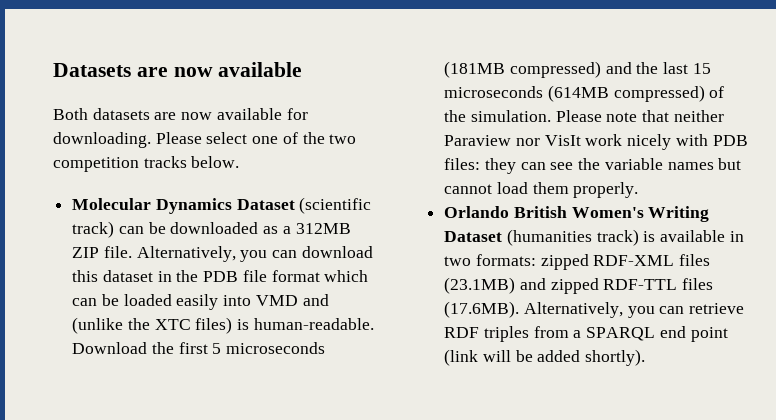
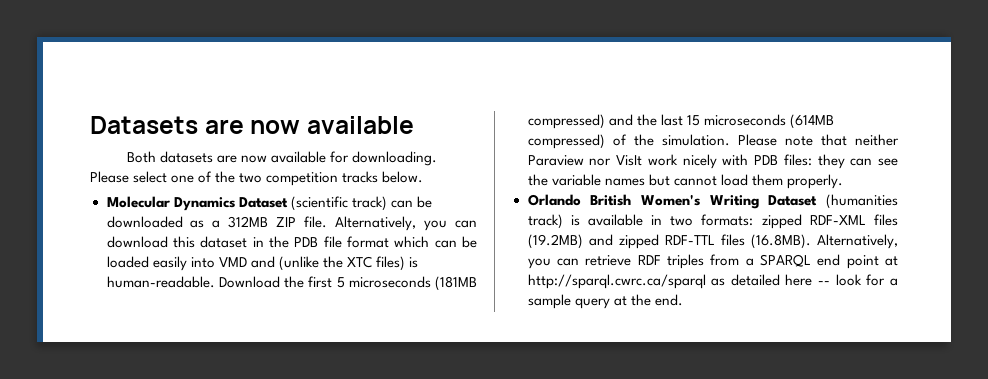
[444,277,516,294] (23.1MB) -> [527,234,583,249] (19.2MB)
[444,301,520,318] (17.6MB). -> [750,234,811,249] (16.8MB).
[444,349,646,366] (link will be added shortly). -> [885,256,898,266] [527,274,899,289] [527,294,683,309] at http://sparql.cwrc.ca/sparql as detailed here -- look for a sample query at the end.

